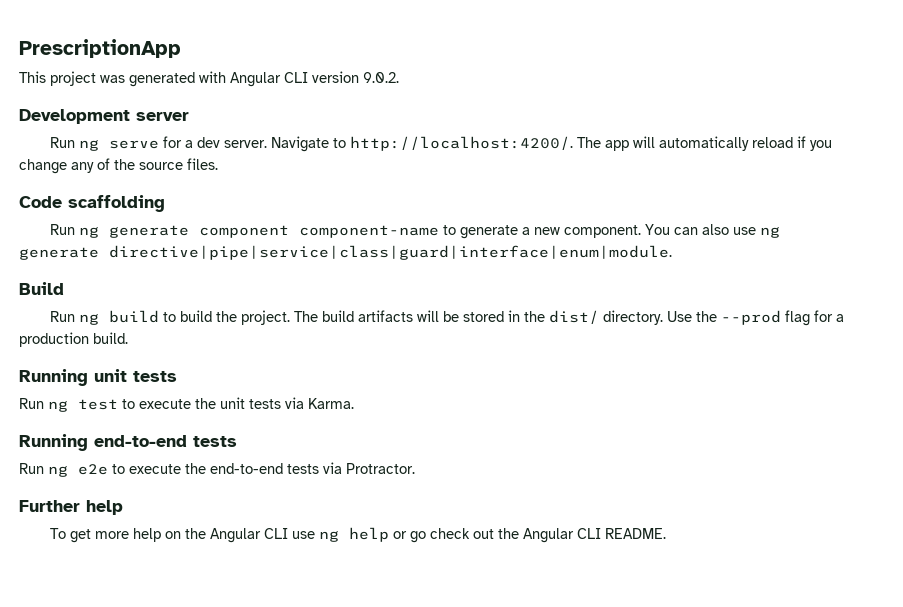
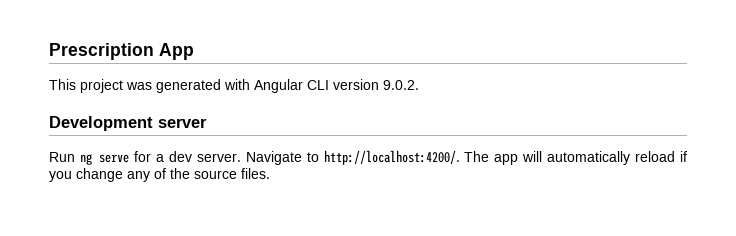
[19,39,181,58] PrescriptionApp -> [49,43,194,60] Prescription App
[19,195,165,212] [50,224,781,239] [19,245,672,260] [19,282,64,295] [50,310,845,326] [19,332,128,347] [19,369,177,386] [19,397,354,412] [19,434,237,451] [19,462,415,477] [19,500,123,515] [50,527,667,543] // Code scaffolding // Run ng generate component component-name to generate a new component. You can also use ng generate directive|pipe|service|class|guard|interface|enum|module. // Build // Run ng build to build the project. The build artifacts will be stored in the dist/ directory. Use the --prod flag for a production build. // Running unit tests // Run ng test to execute the unit tests via Karma. // Running end-to-end tests // Run ng e2e to execute the end-to-end tests via Protractor. // Further help // To get more help on the Angular CLI use ng help or go check out the Angular CLI README. -> (270, 173) none

